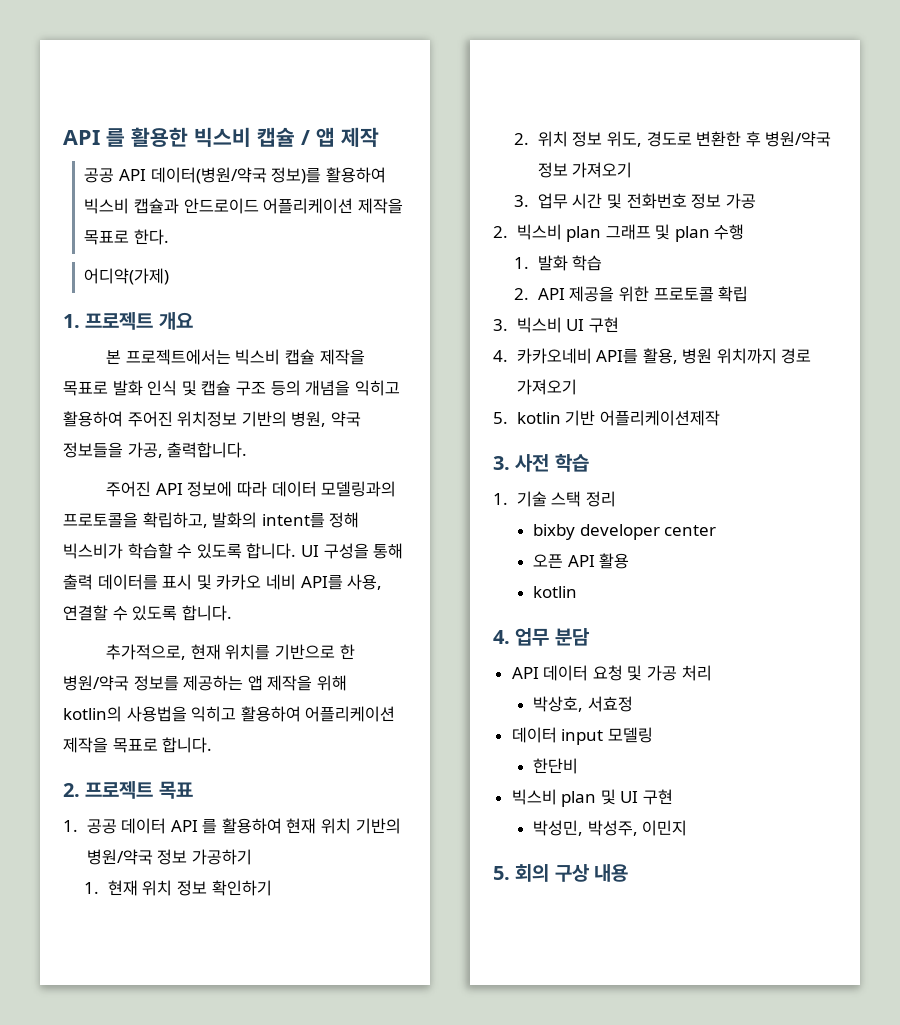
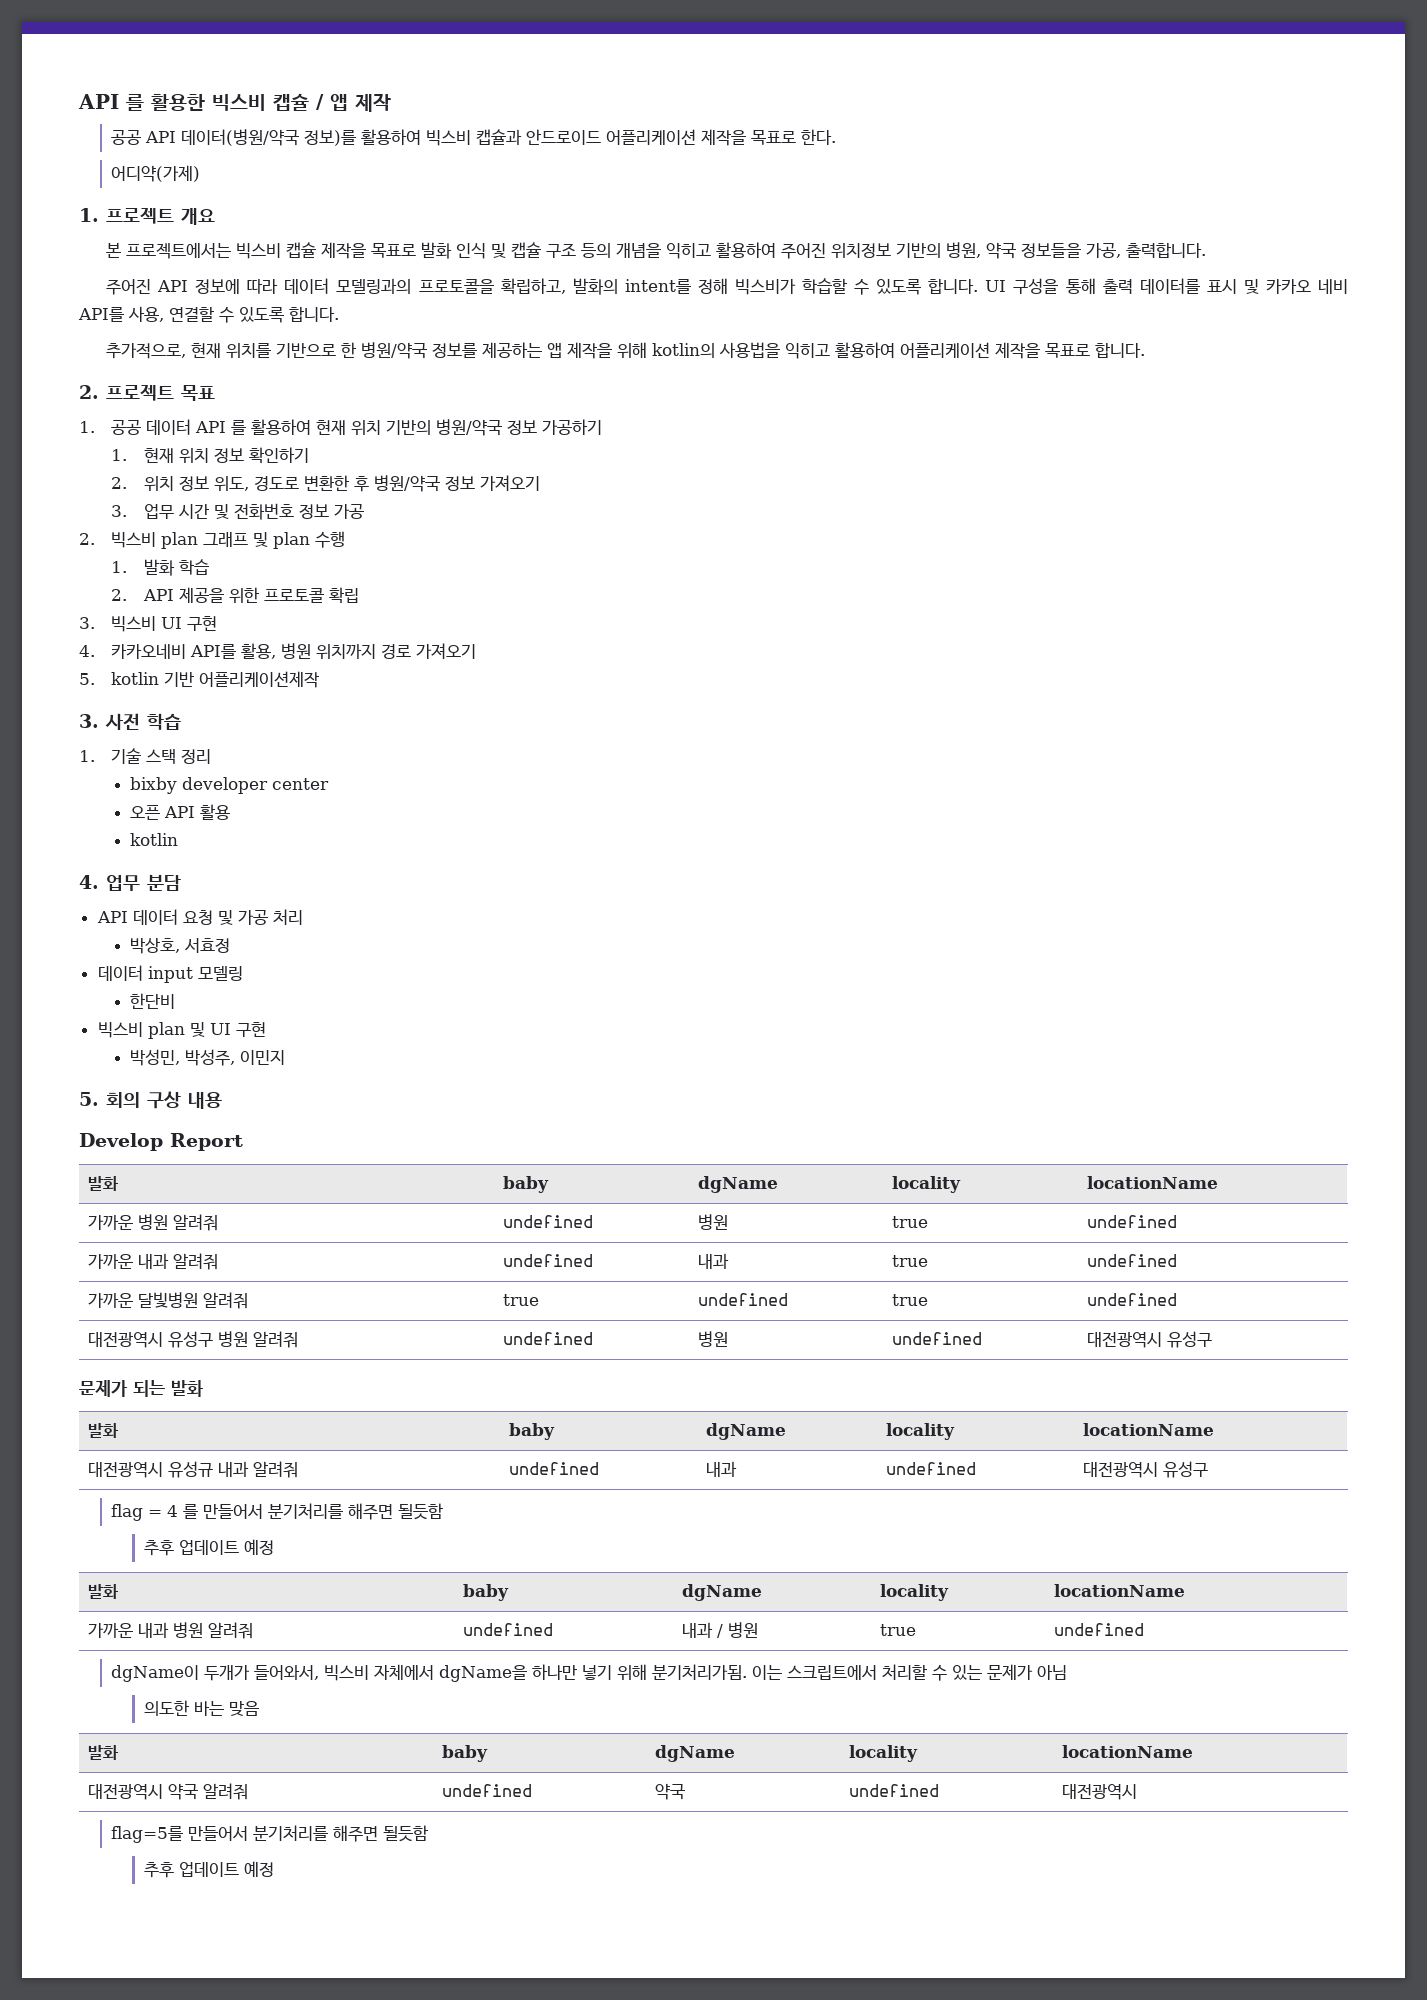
(629, 873) none -> [79,1133,243,1151] [87,1176,119,1191] [502,1176,549,1193] [697,1176,778,1193] [891,1176,961,1193] [1086,1176,1218,1189] [87,1214,218,1231] [502,1215,593,1228] [697,1214,728,1230] [891,1216,928,1228] [1086,1215,1177,1228] [87,1253,218,1270] [502,1254,593,1267] [697,1253,729,1269] [891,1255,928,1267] [1086,1254,1177,1267] [87,1292,248,1309] [502,1294,539,1306] [697,1293,788,1306] [891,1294,928,1306] [1086,1293,1177,1306] [87,1331,298,1348] [502,1332,593,1345] [697,1331,728,1347] [891,1332,982,1345] [1086,1331,1212,1348] [79,1380,203,1397] [87,1423,119,1438] [508,1423,555,1440] [705,1423,786,1440] [885,1423,955,1440] [1082,1423,1214,1436] [87,1461,298,1478] [508,1462,599,1475] [705,1461,737,1477] [885,1462,976,1475] [1082,1461,1208,1478] [111,1503,444,1521] [143,1539,274,1556] [87,1584,119,1599] [462,1584,509,1601] [681,1584,762,1601] [879,1584,949,1601] [1053,1584,1185,1597] [87,1622,253,1639] [462,1623,553,1636] [681,1622,758,1638] [879,1624,916,1636] [1053,1623,1144,1636] [111,1664,1068,1682] [143,1700,259,1716] [87,1745,119,1760] [441,1745,488,1762] [654,1745,735,1762] [848,1745,918,1762] [1061,1745,1193,1758] [87,1783,248,1800] [441,1784,532,1797] [654,1783,685,1800] [848,1784,939,1797] [1061,1784,1137,1800] [111,1825,429,1843] [143,1861,274,1878] // Develop Report // 발화 | baby | dgName | locality | locationName // 가까운 병원 알려줘 | undefined | 병원 | true | undefined // 가까운 내과 알려줘 | undefined | 내과 | true | undefined // 가까운 달빛병원 알려줘 | true | undefined | true | undefined // 대전광역시 유성구 병원 알려줘 | undefined | 병원 | undefined | 대전광역시 유성구 // 문제가 되는 발화 // 발화 | baby | dgName | locality | locationName // 대전광역시 유성규 내과 알려줘 | undefined | 내과 | undefined | 대전광역시 유성구 // flag = 4 를 만들어서 분기처리를 해주면 될듯함 // 추후 업데이트 예정 // 발화 | baby | dgName | locality | locationName // 가까운 내과 병원 알려줘 | undefined | 내과 / 병원 | true | undefined // dgName이 두개가 들어와서, 빅스비 자체에서 dgName을 하나만 넣기 위해 분기처리가됨. 이는 스크립트에서 처리할 수 있는 문제가 아님 // 의도한 바는 맞음 // 발화 | baby | dgName | locality | locationName // 대전광역시 약국 알려줘 | undefined | 약국 | undefined | 대전광역시 // flag=5를 만들어서 분기처리를 해주면 될듯함 // 추후 업데이트 예정

